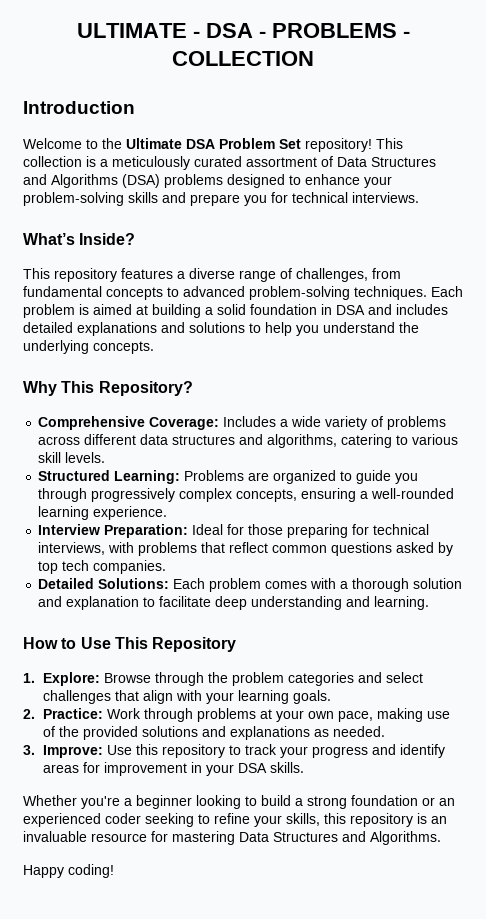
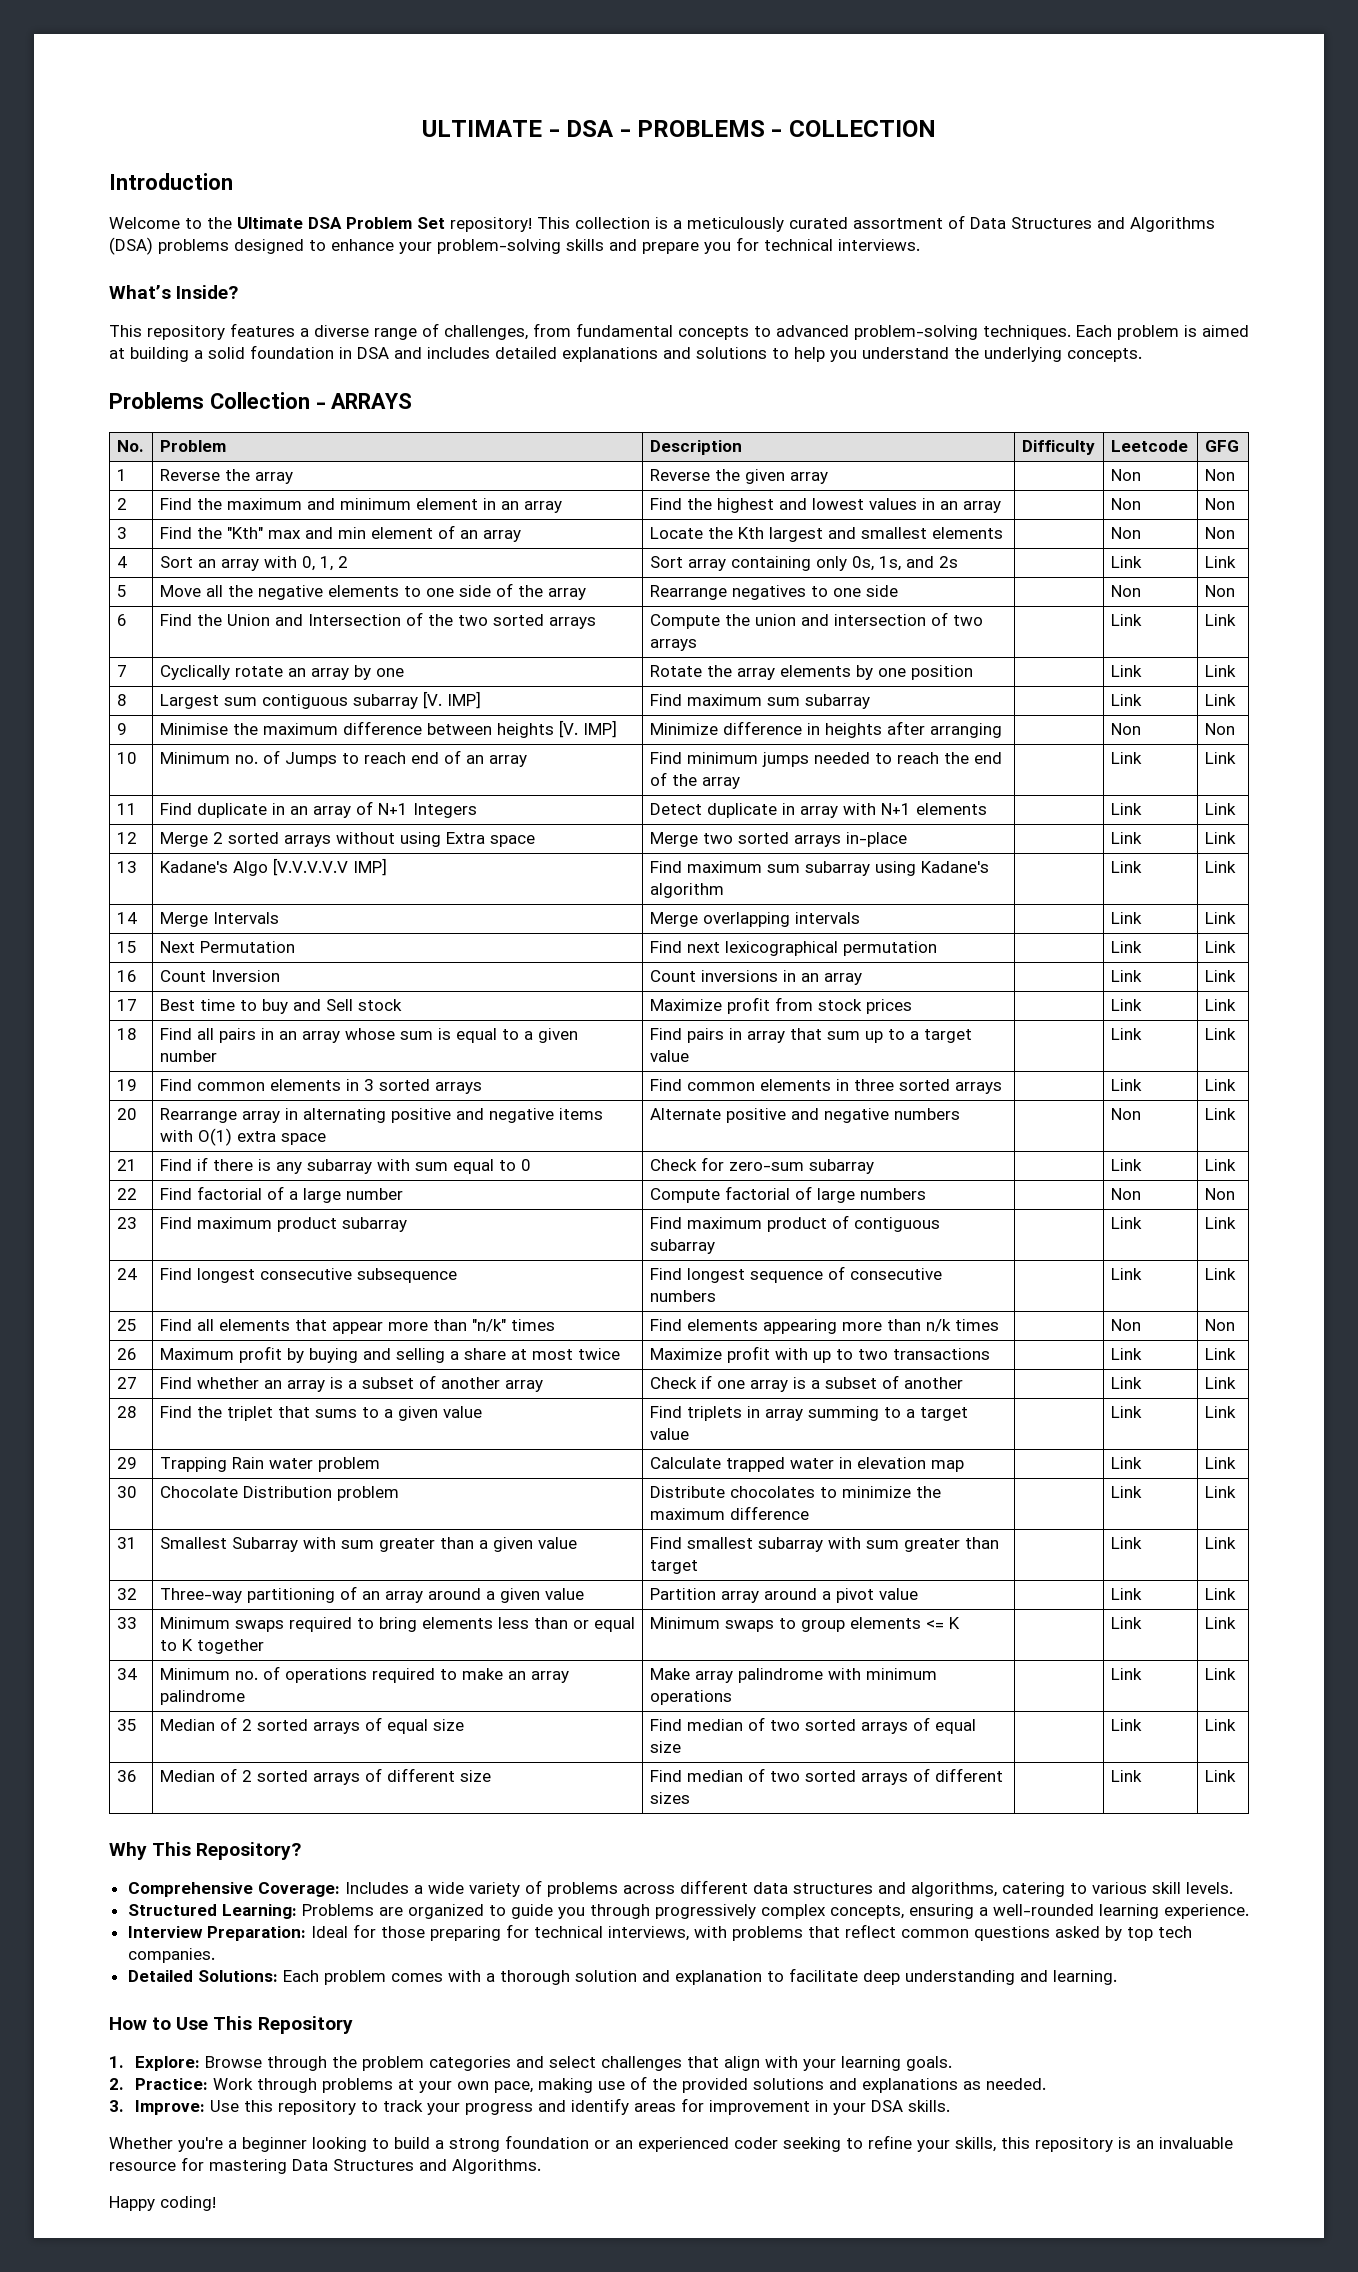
(154, 347) none -> [109,392,413,409] [116,440,144,452] [159,440,226,452] [649,440,742,455] [1021,440,1095,455] [1110,440,1188,452] [1204,440,1239,452] [116,469,127,481] [159,469,293,484] [649,469,828,484] [1110,469,1141,481] [1204,469,1235,481] [116,498,127,510] [159,498,562,513] [649,498,1001,513] [1110,498,1141,510] [1204,498,1235,510] [116,527,127,539] [159,525,521,542] [649,527,1003,542] [1110,527,1141,539] [1204,527,1235,539] [116,556,127,568] [159,556,348,571] [649,556,958,571] [1110,556,1142,568] [1204,556,1236,568] [116,585,127,597] [159,583,586,600] [649,585,898,600] [1110,585,1141,597] [1204,585,1235,597] [116,614,127,626] [159,612,596,629] [649,612,983,629] [649,639,697,651] [1110,614,1142,626] [1204,614,1236,626] [116,665,127,677] [159,665,404,680] [649,665,973,680] [1110,665,1142,677] [1204,665,1236,677] [116,694,127,706] [159,691,481,709] [649,694,870,709] [1110,694,1142,706] [1204,694,1236,706] [116,723,127,735] [159,720,617,738] [649,721,1002,738] [1110,723,1141,735] [1204,723,1235,735] [116,752,137,764] [159,750,527,767] [649,752,1002,767] [649,772,740,789] [1110,752,1142,764] [1204,752,1236,764] [116,803,137,815] [159,801,477,818] [649,803,987,818] [1110,803,1142,815] [1204,803,1236,815] [116,832,137,844] [159,832,535,847] [649,832,907,847] [1110,832,1142,844] [1204,832,1236,844] [116,861,137,873] [159,858,387,876] [649,861,989,876] [649,883,724,898] [1110,861,1142,873] [1204,861,1236,873] [116,912,137,924] [159,912,279,927] [649,912,860,927] [1110,912,1142,924] [1204,912,1236,924] [116,941,137,953] [159,941,295,953] [649,941,937,956] [1110,941,1142,953] [1204,941,1236,953] [116,970,137,982] [159,970,280,982] [649,970,862,985] [1110,970,1142,982] [1204,970,1236,982] [116,999,137,1011] [159,999,402,1014] [649,997,912,1014] [1110,999,1142,1011] [1204,999,1236,1011] [116,1028,137,1040] [159,1028,578,1043] [159,1050,217,1062] [649,1028,972,1043] [649,1050,689,1062] [1110,1028,1142,1040] [1204,1028,1236,1040] [116,1079,137,1091] [159,1079,482,1094] [649,1079,1002,1094] [1110,1079,1142,1091] [1204,1079,1236,1091] [116,1108,137,1120] [159,1108,603,1123] [159,1128,326,1146] [649,1108,960,1123] [1110,1108,1141,1120] [1204,1108,1236,1120] [116,1159,137,1171] [159,1157,531,1174] [649,1157,874,1174] [1110,1159,1142,1171] [1204,1159,1236,1171] [116,1188,137,1200] [159,1186,403,1203] [649,1186,926,1203] [1110,1188,1141,1200] [1204,1188,1235,1200] [116,1217,137,1229] [159,1217,407,1232] [649,1215,940,1232] [649,1239,715,1254] [1110,1217,1142,1229] [1204,1217,1236,1229] [116,1268,137,1280] [159,1268,457,1283] [649,1266,942,1283] [649,1290,716,1302] [1110,1268,1142,1280] [1204,1268,1236,1280] [116,1319,137,1331] [159,1319,555,1334] [649,1319,999,1334] [1110,1319,1141,1331] [1204,1319,1235,1331] [116,1348,137,1360] [159,1346,620,1363] [649,1346,990,1363] [1110,1348,1142,1360] [1204,1348,1236,1360] [116,1377,137,1389] [159,1375,543,1392] [649,1375,963,1392] [1110,1377,1142,1389] [1204,1377,1236,1389] [116,1406,137,1418] [159,1406,482,1421] [649,1406,968,1421] [649,1428,689,1440] [1110,1406,1142,1418] [1204,1406,1236,1418] [116,1457,137,1469] [159,1457,380,1472] [649,1457,964,1472] [1110,1457,1142,1469] [1204,1457,1236,1469] [116,1486,137,1498] [159,1486,399,1501] [649,1486,941,1498] [649,1506,809,1520] [1110,1486,1142,1498] [1204,1486,1236,1498] [116,1537,137,1549] [159,1537,577,1552] [649,1537,999,1552] [649,1560,698,1574] [1110,1537,1142,1549] [1204,1537,1236,1549] [116,1588,137,1600] [159,1586,584,1603] [649,1588,918,1603] [1110,1588,1142,1600] [1204,1588,1236,1600] [116,1617,137,1629] [159,1617,635,1632] [159,1639,264,1654] [649,1617,960,1632] [1110,1617,1142,1629] [1204,1617,1236,1629] [116,1668,137,1680] [159,1666,569,1683] [159,1690,245,1705] [649,1668,937,1683] [649,1690,732,1705] [1110,1668,1142,1680] [1204,1668,1236,1680] [116,1719,137,1731] [159,1717,464,1734] [649,1717,976,1734] [649,1741,681,1753] [1110,1719,1142,1731] [1204,1719,1236,1731] [116,1770,137,1782] [159,1768,491,1785] [649,1768,1003,1785] [649,1792,690,1804] [1110,1770,1142,1782] [1204,1770,1236,1782] // Problems Collection - ARRAYS // No. | Problem | Description | Difficulty | Leetcode | GFG // 1 | Reverse the array | Reverse the given array | | Non | Non // 2 | Find the maximum and minimum element in an array | Find the highest and lowest values in an array | | Non | Non // 3 | Find the "Kth" max and min element of an array | Locate the Kth largest and smallest elements | | Non | Non // 4 | Sort an array with 0, 1, 2 | Sort array containing only 0s, 1s, and 2s | | Link | Link // 5 | Move all the negative elements to one side of the array | Rearrange negatives to one side | | Non | Non // 6 | Find the Union and Intersection of the two sorted arrays | Compute the union and intersection of two arrays | | Link | Link // 7 | Cyclically rotate an array by one | Rotate the array elements by one position | | Link | Link // 8 | Largest sum contiguous subarray [V. IMP] | Find maximum sum subarray | | Link | Link // 9 | Minimise the maximum difference between heights [V. IMP] | Minimize difference in heights after arranging | | Non | Non // 10 | Minimum no. of Jumps to reach end of an array | Find minimum jumps needed to reach the end of the array | | Link | Link // 11 | Find duplicate in an array of N+1 Integers | Detect duplicate in array with N+1 elements | | Link | Link // 12 | Merge 2 sorted arrays without using Extra space | Merge two sorted arrays in-place | | Link | Link // 13 | Kadane's Algo [V.V.V.V.V IMP] | Find maximum sum subarray using Kadane's algorithm | | Link | Link // 14 | Merge Intervals | Merge overlapping intervals | | Link | Link // 15 | Next Permutation | Find next lexicographical permutation | | Link | Link // 16 | Count Inversion | Count inversions in an array | | Link | Link // 17 | Best time to buy and Sell stock | Maximize profit from stock prices | | Link | Link // 18 | Find all pairs in an array whose sum is equal to a given number | Find pairs in array that sum up to a target value | | Link | Link // 19 | Find common elements in 3 sorted arrays | Find common elements in three sorted arrays | | Link | Link // 20 | Rearrange array in alternating positive and negative items with O(1) extra space | Alternate positive and negative numbers | | Non | Link // 21 | Find if there is any subarray with sum equal to 0 | Check for zero-sum subarray | | Link | Link // 22 | Find factorial of a large number | Compute factorial of large numbers | | Non | Non // 23 | Find maximum product subarray | Find maximum product of contiguous subarray | | Link | Link // 24 | Find longest consecutive subsequence | Find longest sequence of consecutive numbers | | Link | Link // 25 | Find all elements that appear more than "n/k" times | Find elements appearing more than n/k times | | Non | Non // 26 | Maximum profit by buying and selling a share at most twice | Maximize profit with up to two transactions | | Link | Link // 27 | Find whether an array is a subset of another array | Check if one array is a subset of another | | Link | Link // 28 | Find the triplet that sums to a given value | Find triplets in array summing to a target value | | Link | Link // 29 | Trapping Rain water problem | Calculate trapped water in elevation map | | Link | Link // 30 | Chocolate Distribution problem | Distribute chocolates to minimize the maximum difference | | Link | Link // 31 | Smallest Subarray with sum greater than a given value | Find smallest subarray with sum greater than target | | Link | Link // 32 | Three-way partitioning of an array around a given value | Partition array around a pivot value | | Link | Link // 33 | Minimum swaps required to bring elements less than or equal to K together | Minimum swaps to group elements <= K | | Link | Link // 34 | Minimum no. of operations required to make an array palindrome | Make array palindrome with minimum operations | | Link | Link // 35 | Median of 2 sorted arrays of equal size | Find median of two sorted arrays of equal size | | Link | Link // 36 | Median of 2 sorted arrays of different size | Find median of two sorted arrays of different sizes | | Link | Link

